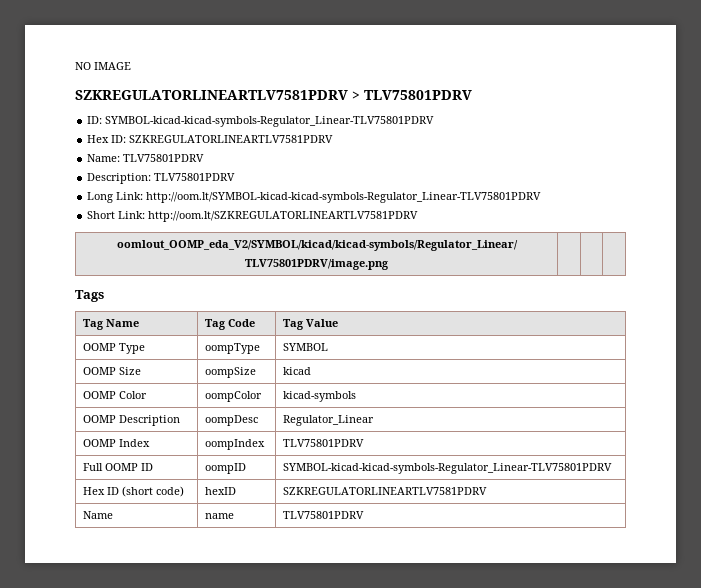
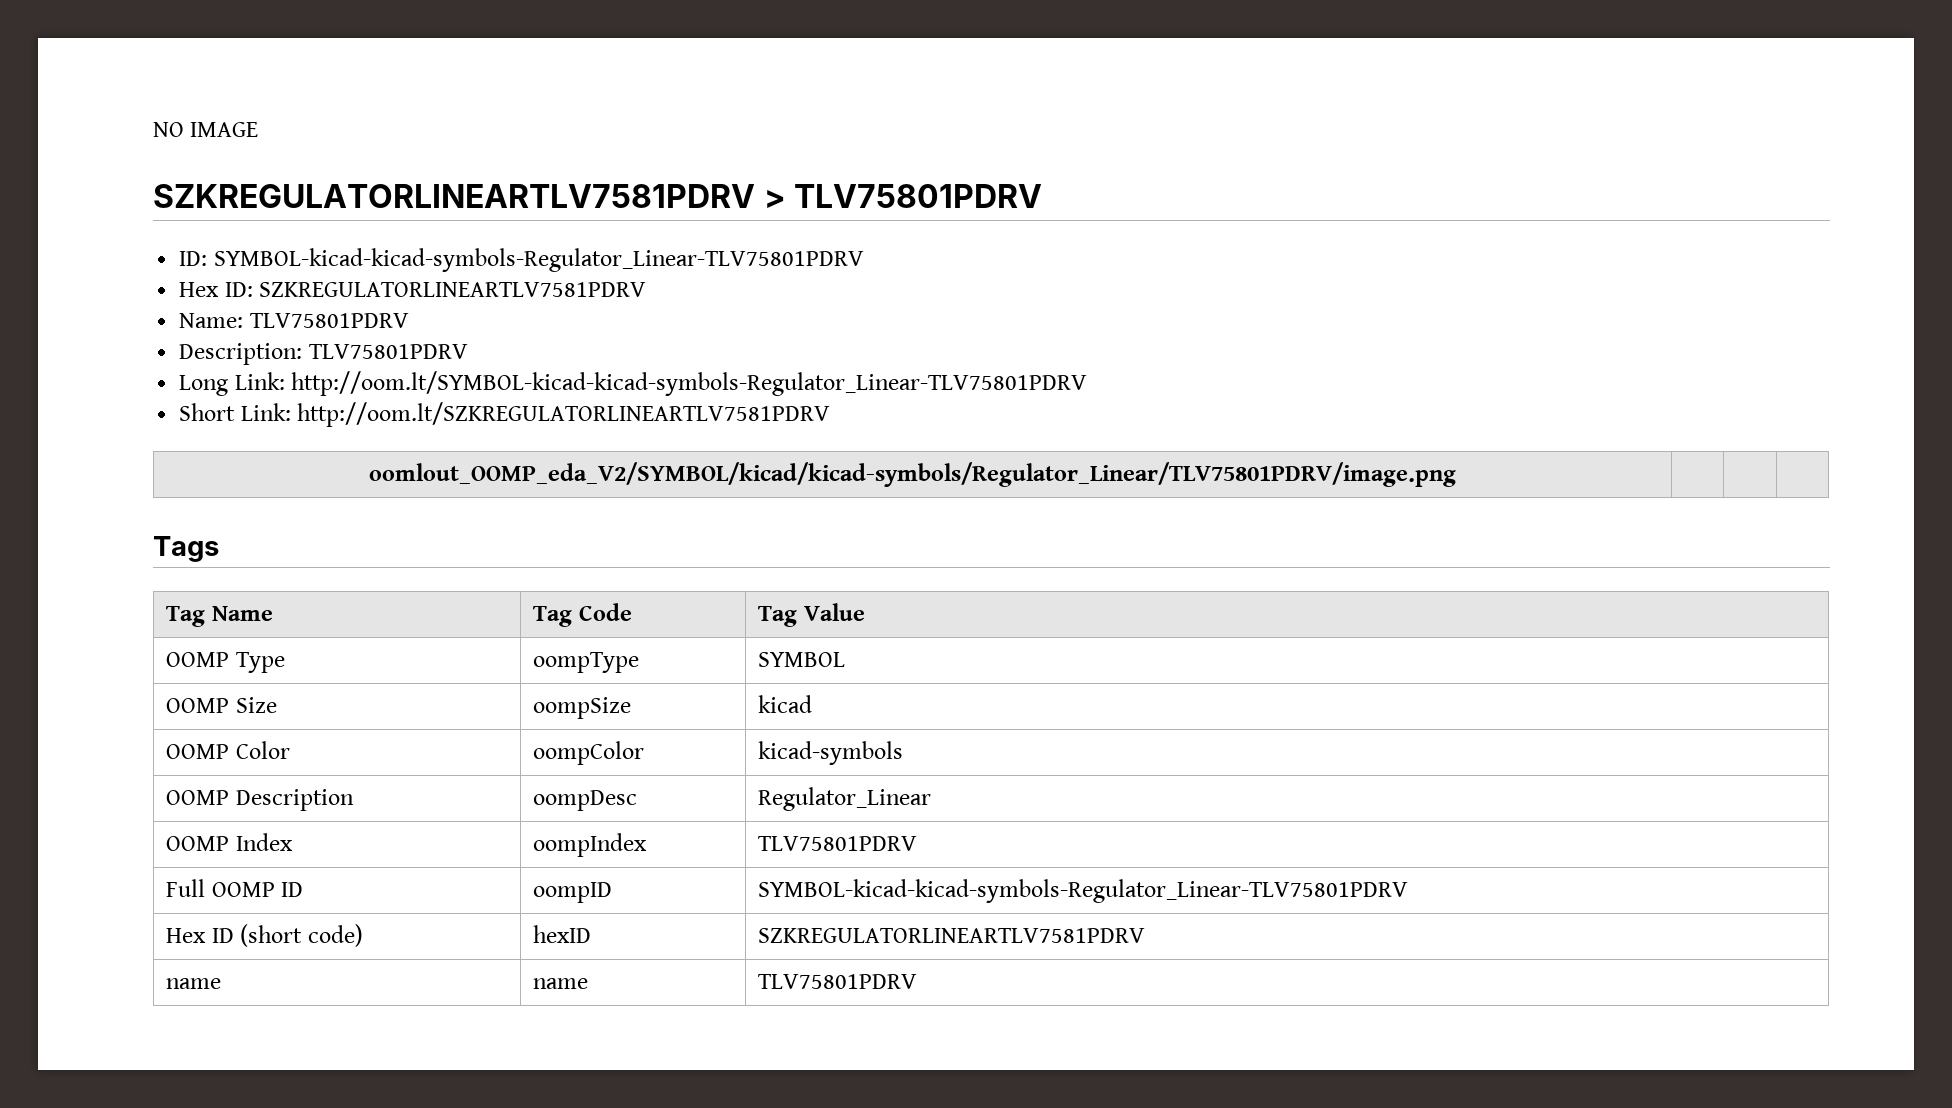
[83,511,114,519] Name -> [166,978,222,989] name

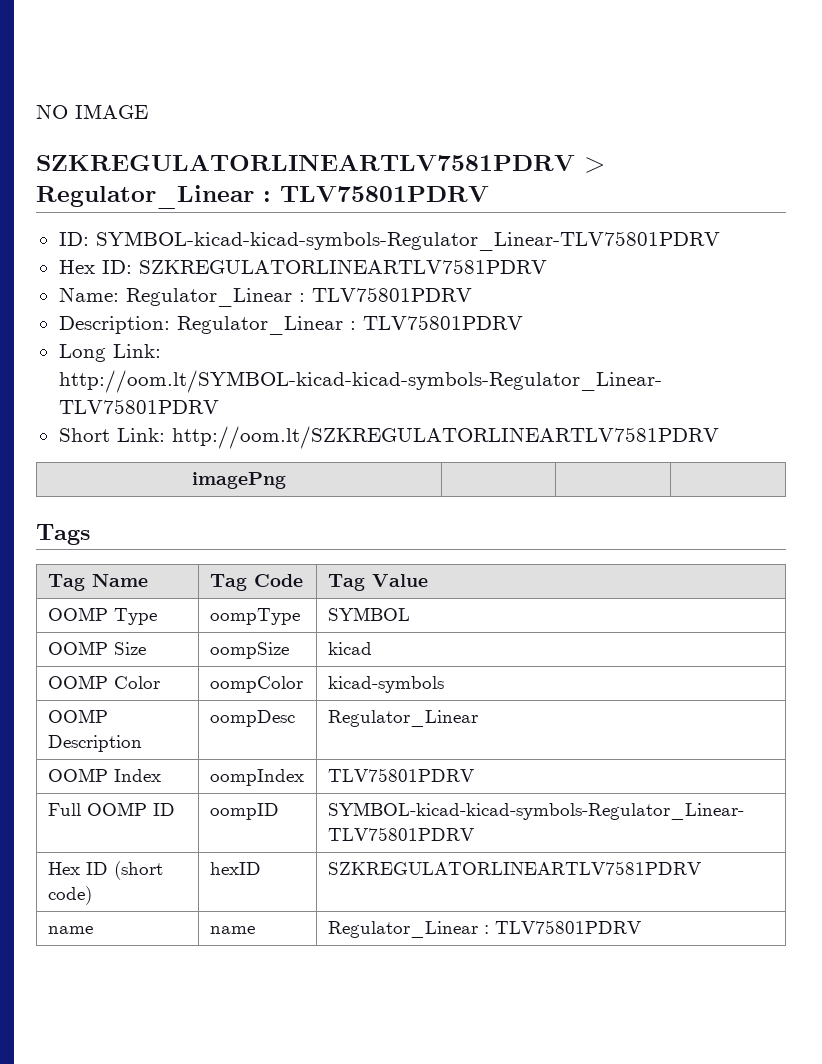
(786, 198) none -> [36,185,271,209] Regulator_Linear :
(244, 320) none -> [125,288,305,307] Regulator_Linear :
(303, 354) none -> [176,316,356,335] Regulator_Linear :
[369,462,1456,487] oomlout_OOMP_eda_V2/SYMBOL/kicad/kicad-symbols/Regulator_Linear/TLV75801PDRV/image.png -> [192,472,286,489] imagePng
(589, 983) none -> [327,921,489,938] Regulator_Linear :

